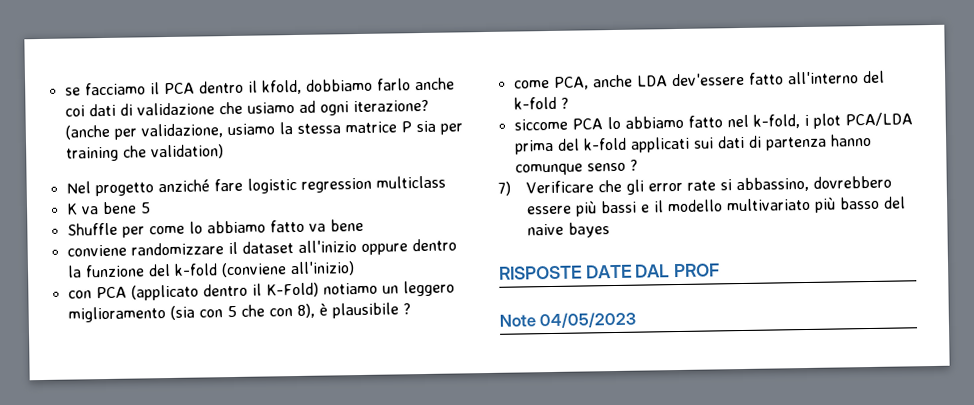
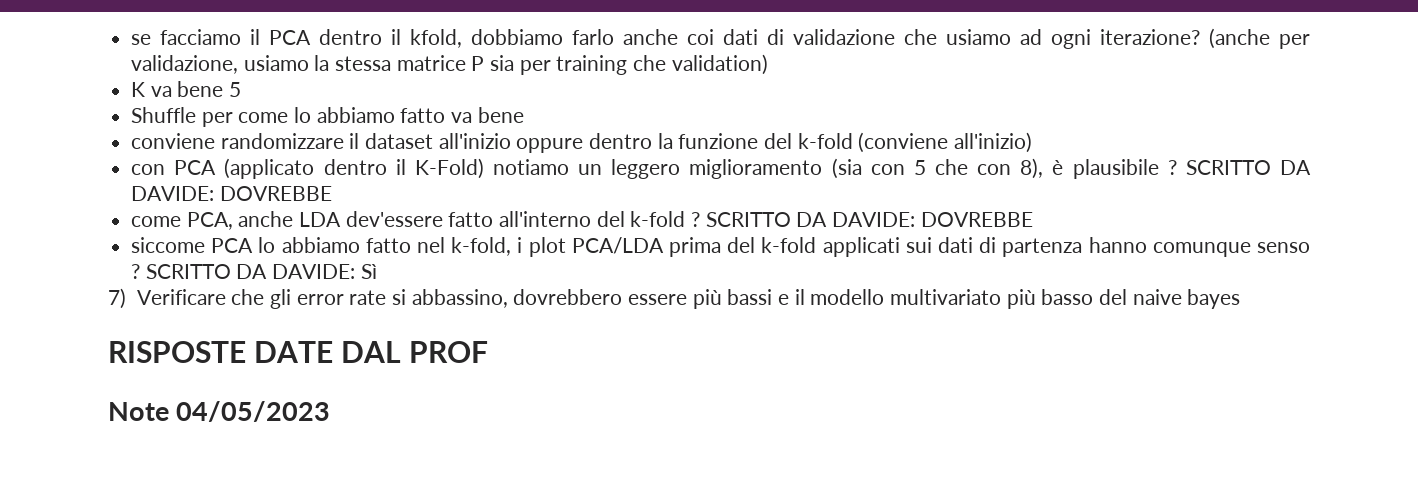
[65,175,446,197] // Nel progetto anziché fare logistic regression multiclass -> (768, 64) none
(411, 309) none -> [1185,160,1311,175] [131,186,332,201] SCRITTO DA DAVIDE: DOVREBBE
(569, 103) none -> [705,212,1033,227] SCRITTO DA DAVIDE: DOVREBBE
(638, 165) none -> [145,264,377,279] SCRITTO DA DAVIDE: Sì

